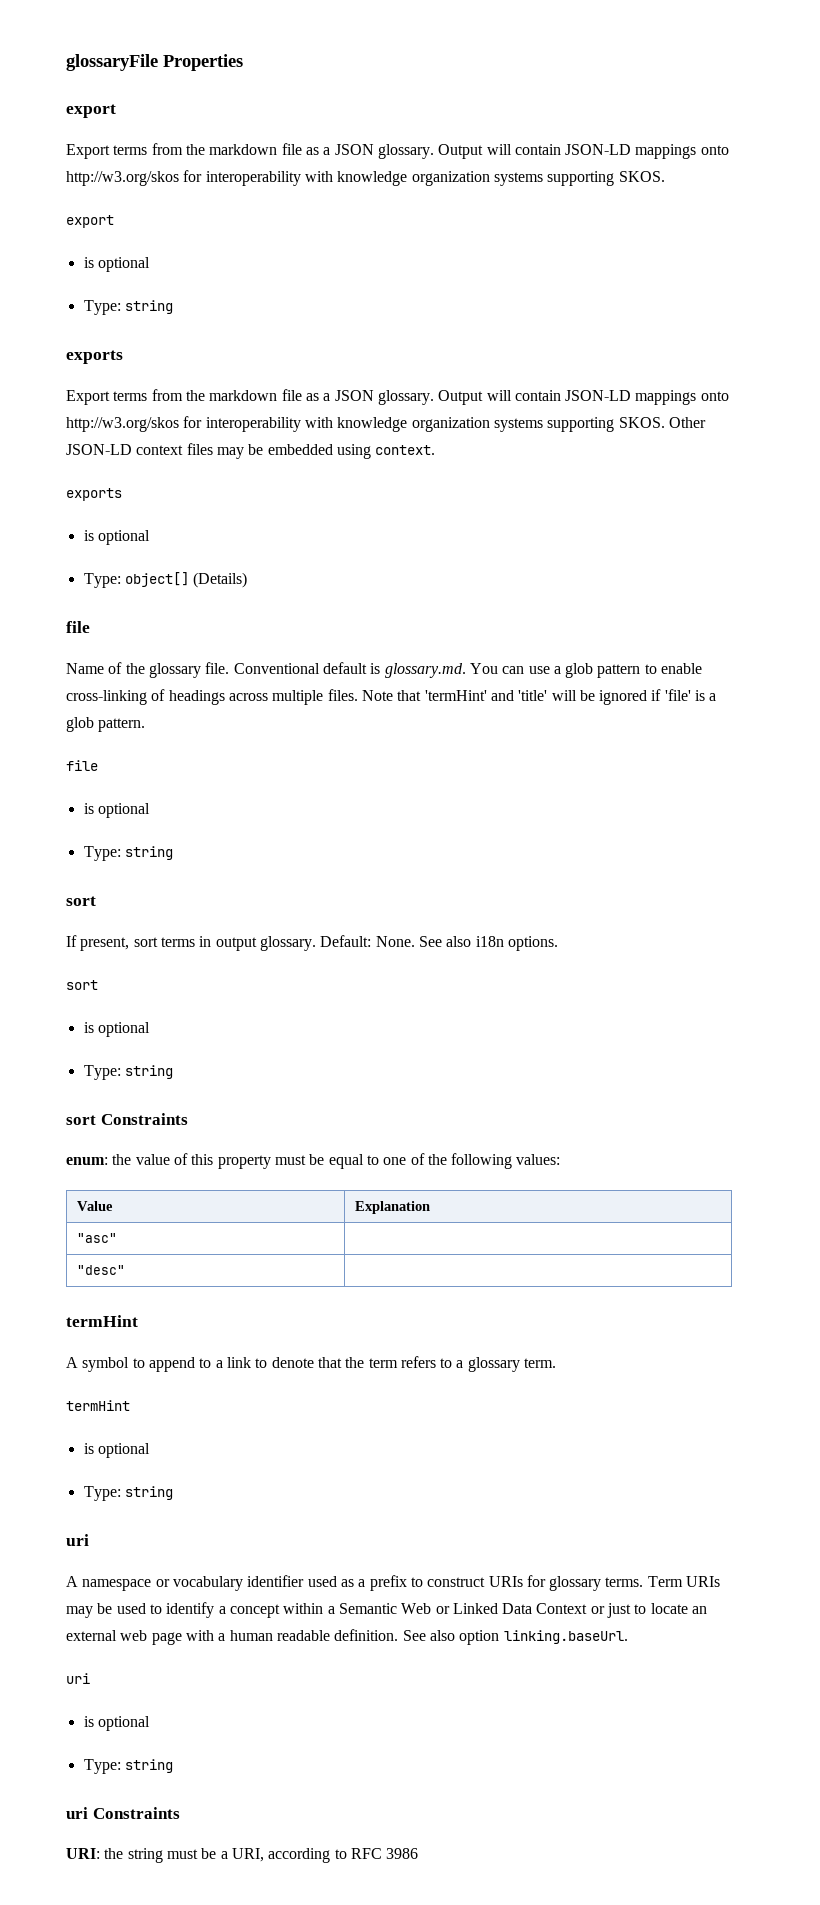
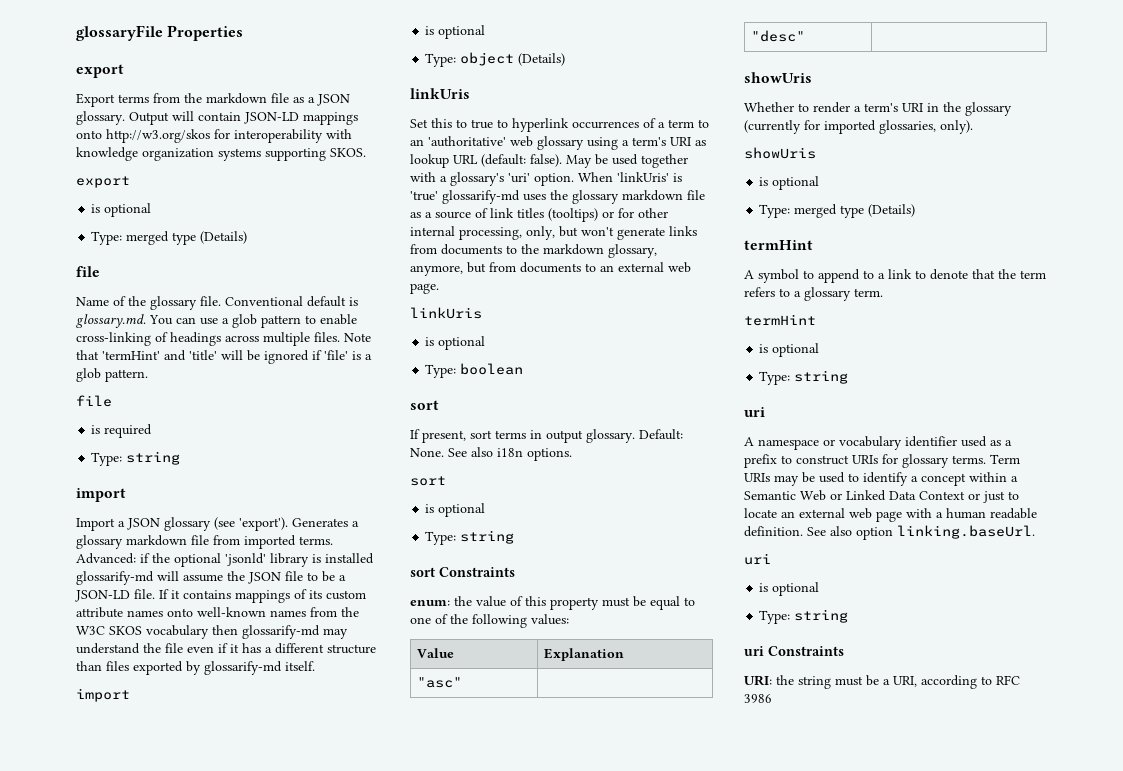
[124,300,173,314] [66,350,123,364] [66,389,729,405] [66,416,706,432] [66,443,436,459] [66,488,122,501] [83,530,150,545] [83,572,189,588] string // exports // Export terms from the markdown file as a JSON glossary. Output will contain JSON-LD mappings onto http://w3.org/skos for interoperability with knowledge organization systems supporting SKOS. Other JSON-LD context files may be embedded using context. // exports // is optional // Type: object[] -> [126,231,197,245] merged type
[97,803,150,818] [83,846,173,861] optional // Type: string -> [104,424,153,438] [91,451,181,466] [76,488,126,502] [76,517,359,531] [76,535,333,549] [76,553,374,567] [76,571,346,585] [75,589,366,603] [76,607,359,618] [76,625,348,639] [76,643,376,654] [76,661,315,675] [76,688,130,702] [425,25,486,39] [425,52,566,67] [410,88,470,99] [410,118,709,132] [410,136,706,150] [410,154,688,168] [410,172,682,186] [410,190,705,204] [410,208,668,222] [410,226,697,240] [410,244,657,258] [410,262,691,276] [410,283,439,294] [410,307,482,319] [425,336,486,350] [425,363,524,378] required // Type: string // import // Import a JSON glossary (see 'export'). Generates a glossary markdown file from imported terms. Advanced: if the optional 'jsonld' library is installed glossarify-md will assume the JSON file to be a JSON-LD file. If it contains mappings of its custom attribute names onto well-known names from the W3C SKOS vocabulary then glossarify-md may understand the file even if it has a different structure than files exported by glossarify-md itself. // import // is optional // Type: object (Details) // linkUris // Set this to true to hyperlink occurrences of a term to an 'authoritative' web glossary using a term's URI as lookup URL (default: false). May be used together with a glossary's 'uri' option. When 'linkUris' is 'true' glossarify-md uses the glossary markdown file as a source of link titles (tooltips) or for other internal processing, only, but won't generate links from documents to the markdown glossary, anymore, but from documents to an external web page. // linkUris // is optional // Type: boolean
(125, 1270) none -> [744,72,812,83] [744,102,1012,116] [744,120,973,134] [744,147,816,159] [759,176,820,190] [759,204,916,218] // showUris // Whether to render a term's URI in the glossary (currently for imported glossaries, only). // showUris // is optional // Type: merged type (Details)

